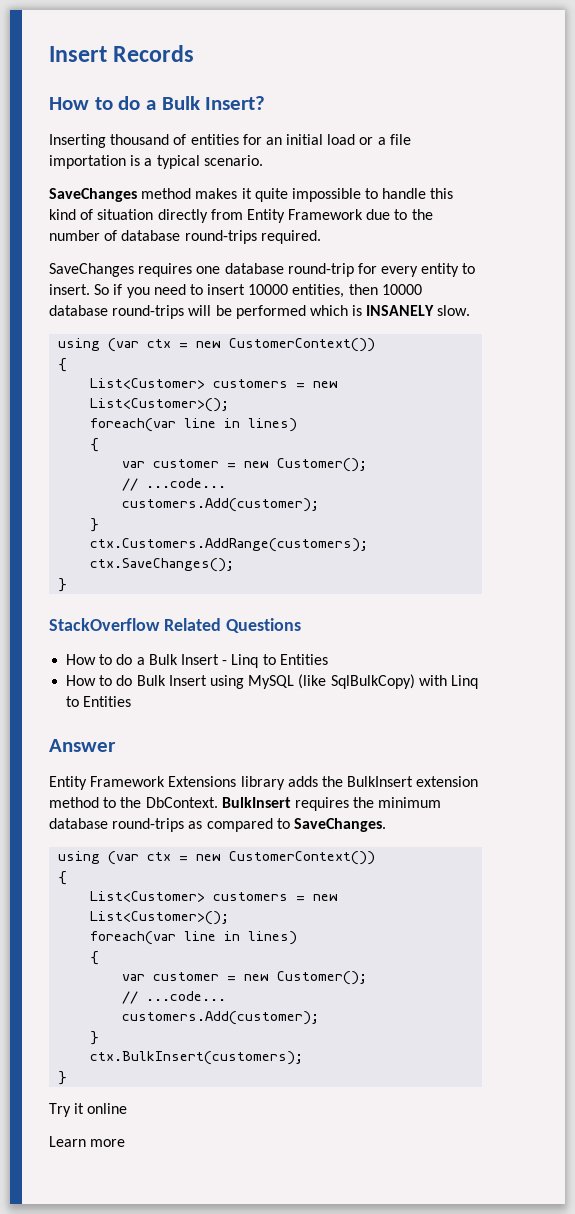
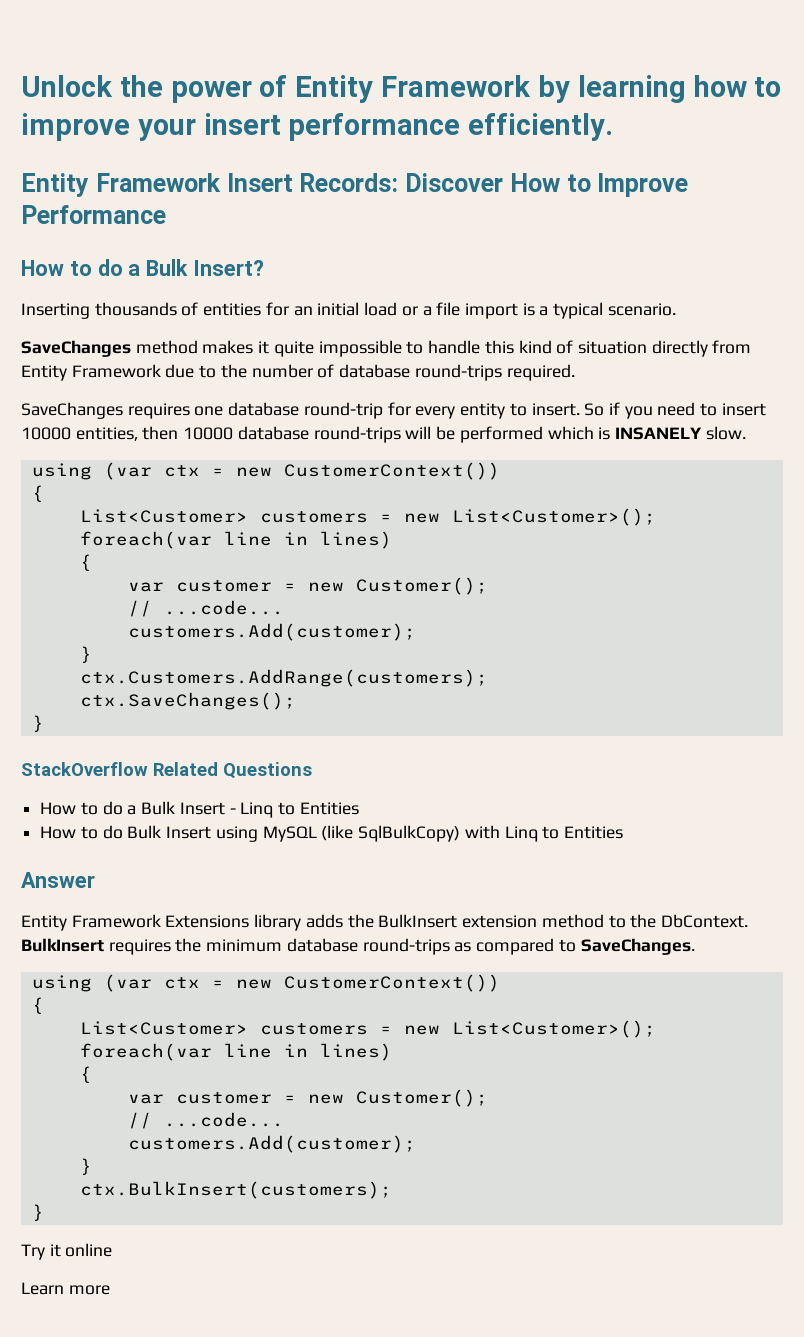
[49,45,195,62] Insert Records -> [21,75,782,103] [21,113,614,141] [21,173,689,197] [21,205,166,224] Unlock the power of Entity Framework by learning how to improve your insert performance efficiently. // Entity Framework Insert Records: Discover How to Improve Performance
[110,134,170,145] thousand -> [94,302,177,316] thousands
[49,155,126,169] importation -> [464,303,518,319] import

